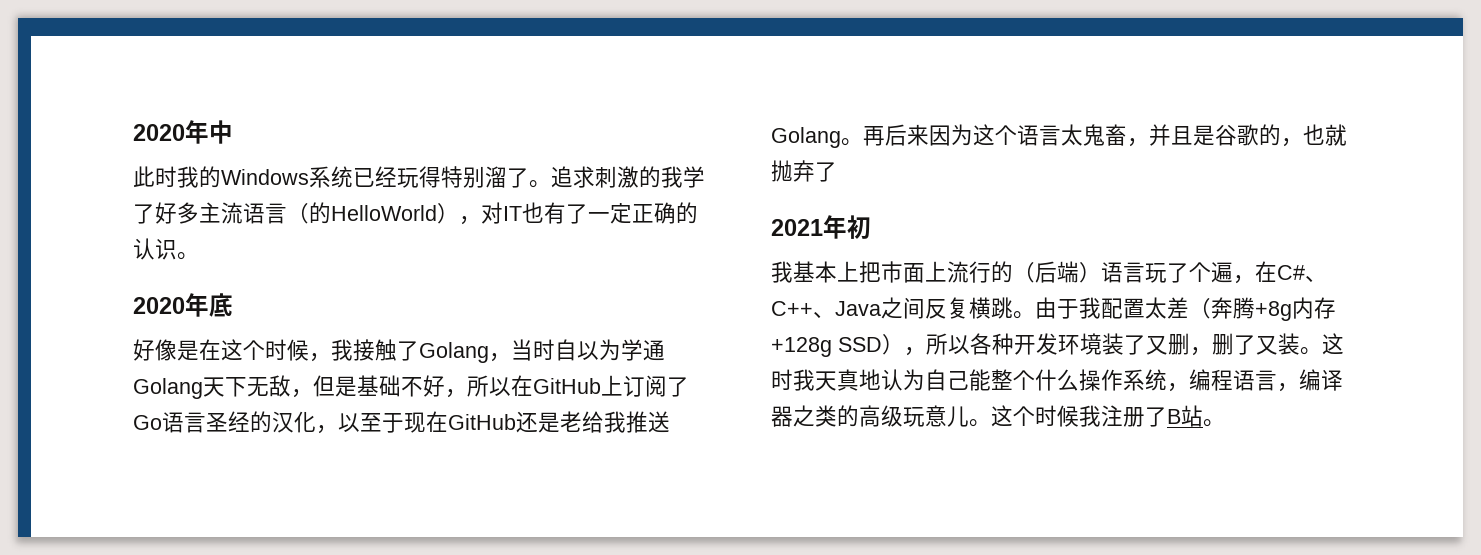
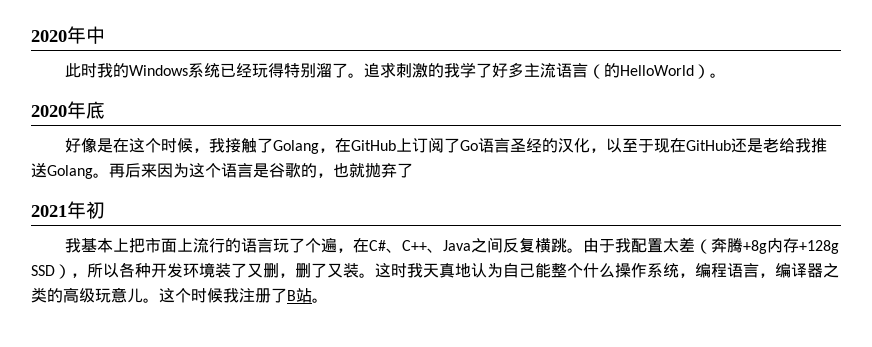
[459,202,698,225] [133,238,177,260] ，对IT也有了一定正确的认识 -> (711, 71) none
[511,339,665,361] [133,375,511,399] 当时自以为学通Golang天下无敌，但是基础不好，所以 -> (336, 150) none
[1061,124,1193,147] 太鬼畜，并且 -> (253, 170) none
[1013,261,1101,283] （后端） -> (242, 245) none

